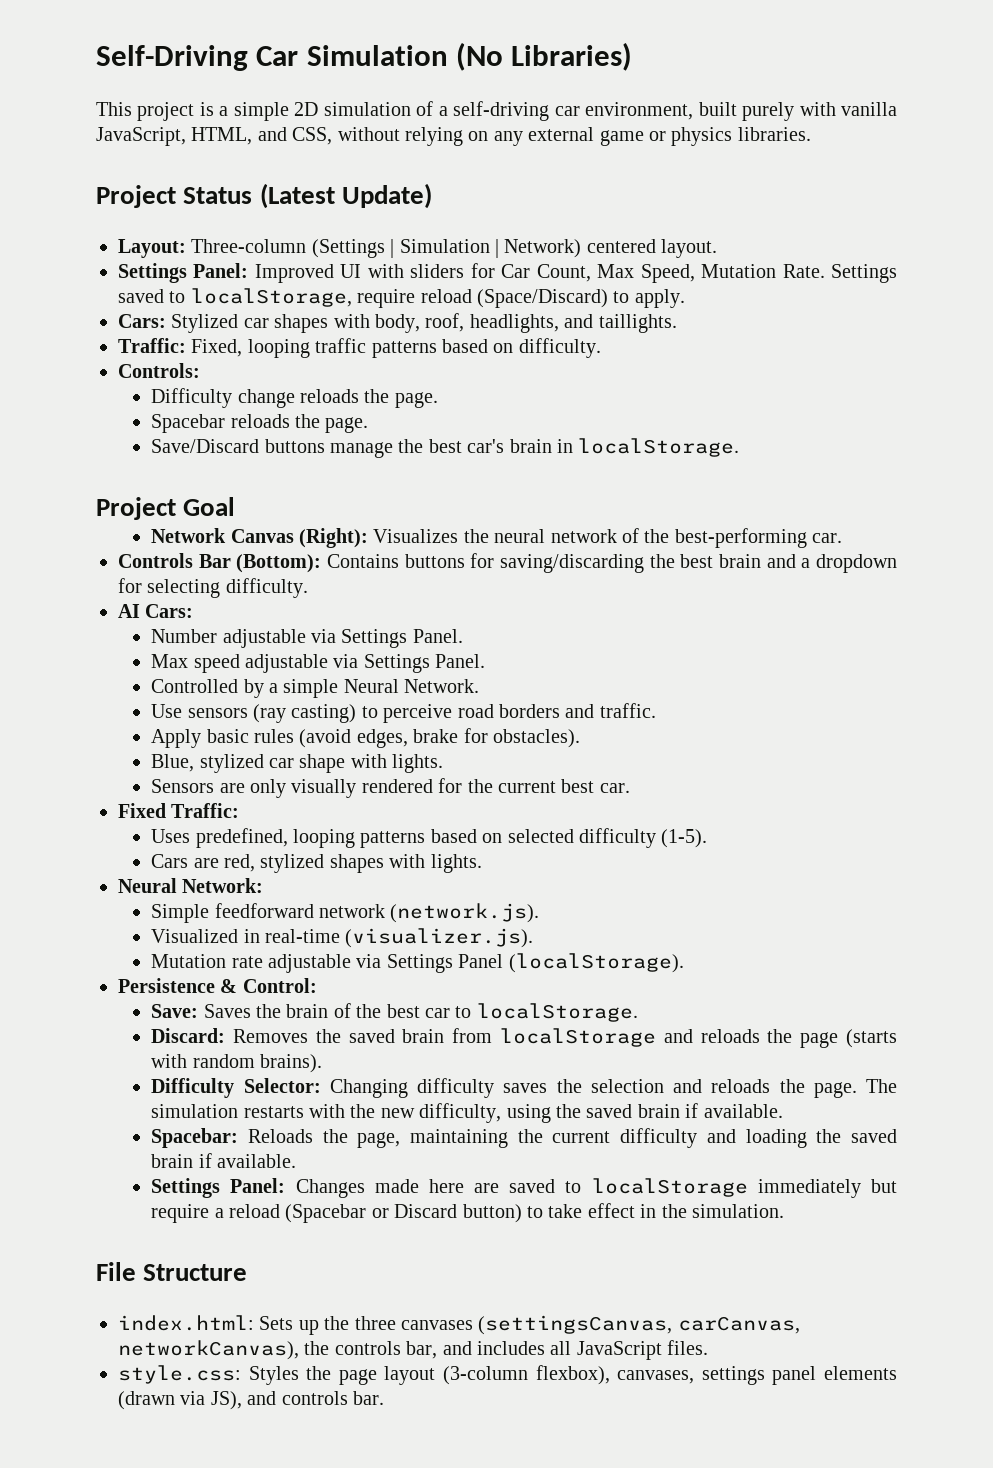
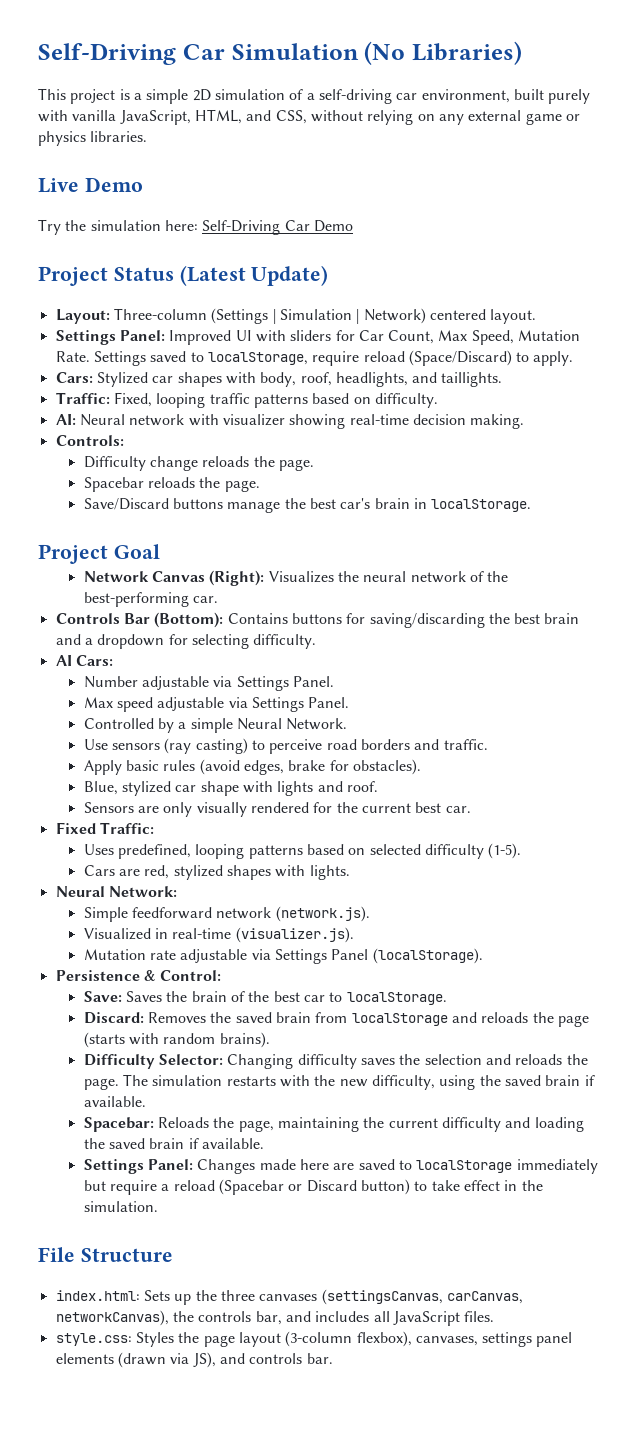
(811, 134) none -> [38,177,143,193] [38,219,353,235] // Live Demo // Try the simulation here: Self-Driving Car Demo
(601, 348) none -> [55,414,525,429] // AI: Neural network with visualizer showing real-time decision making.
[392,754,444,773] lights. -> [277,781,379,796] lights and roof.

